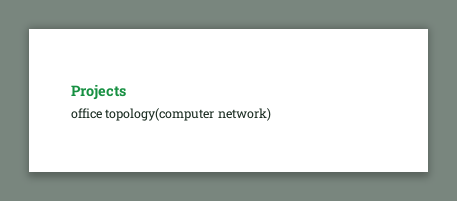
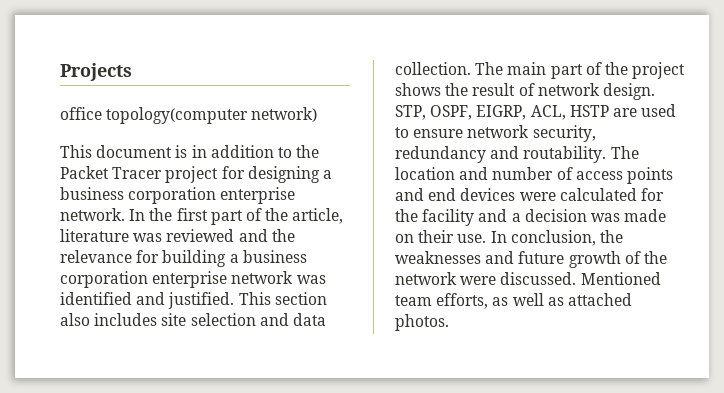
(271, 114) none -> [60,145,320,158] [60,166,332,183] [60,187,296,204] [60,208,344,225] [60,229,295,242] [60,250,307,267] [60,271,326,288] [60,292,327,309] [60,313,326,326] [395,62,686,79] [395,83,655,100] [395,104,677,120] [395,125,596,142] [395,146,639,163] [395,167,673,184] [395,188,664,201] [395,209,667,226] [395,230,623,246] [395,251,667,268] [395,272,661,285] [395,293,632,309] [395,314,449,331] // This document is in addition to the Packet Tracer project for designing a business corporation enterprise network. In the first part of the article, literature was reviewed and the relevance for building a business corporation enterprise network was identified and justified. This section also includes site selection and data collection. The main part of the project shows the result of network design. STP, OSPF, EIGRP, ACL, HSTP are used to ensure network security, redundancy and routability. The location and number of access points and end devices were calculated for the facility and a decision was made on their use. In conclusion, the weaknesses and future growth of the network were discussed. Mentioned team efforts, as well as attached photos.

